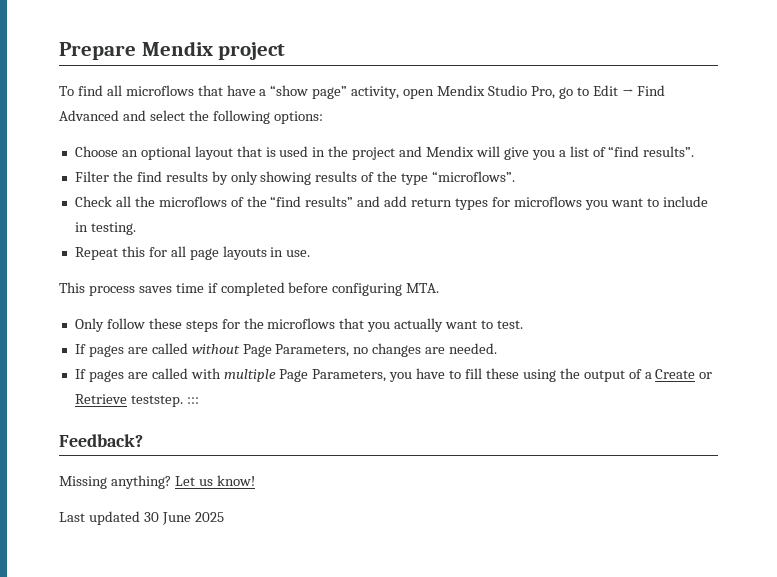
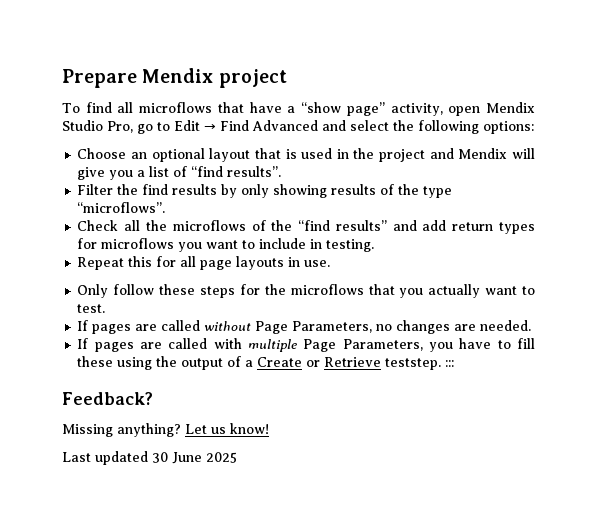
[59,282,440,296] // This process saves time if completed before configuring MTA. -> (331, 263) none

